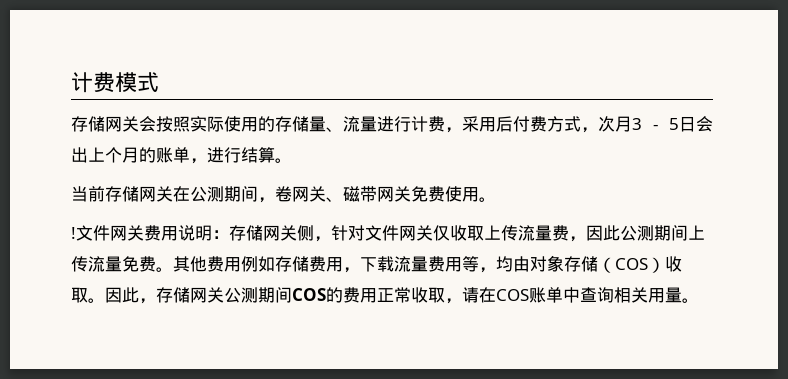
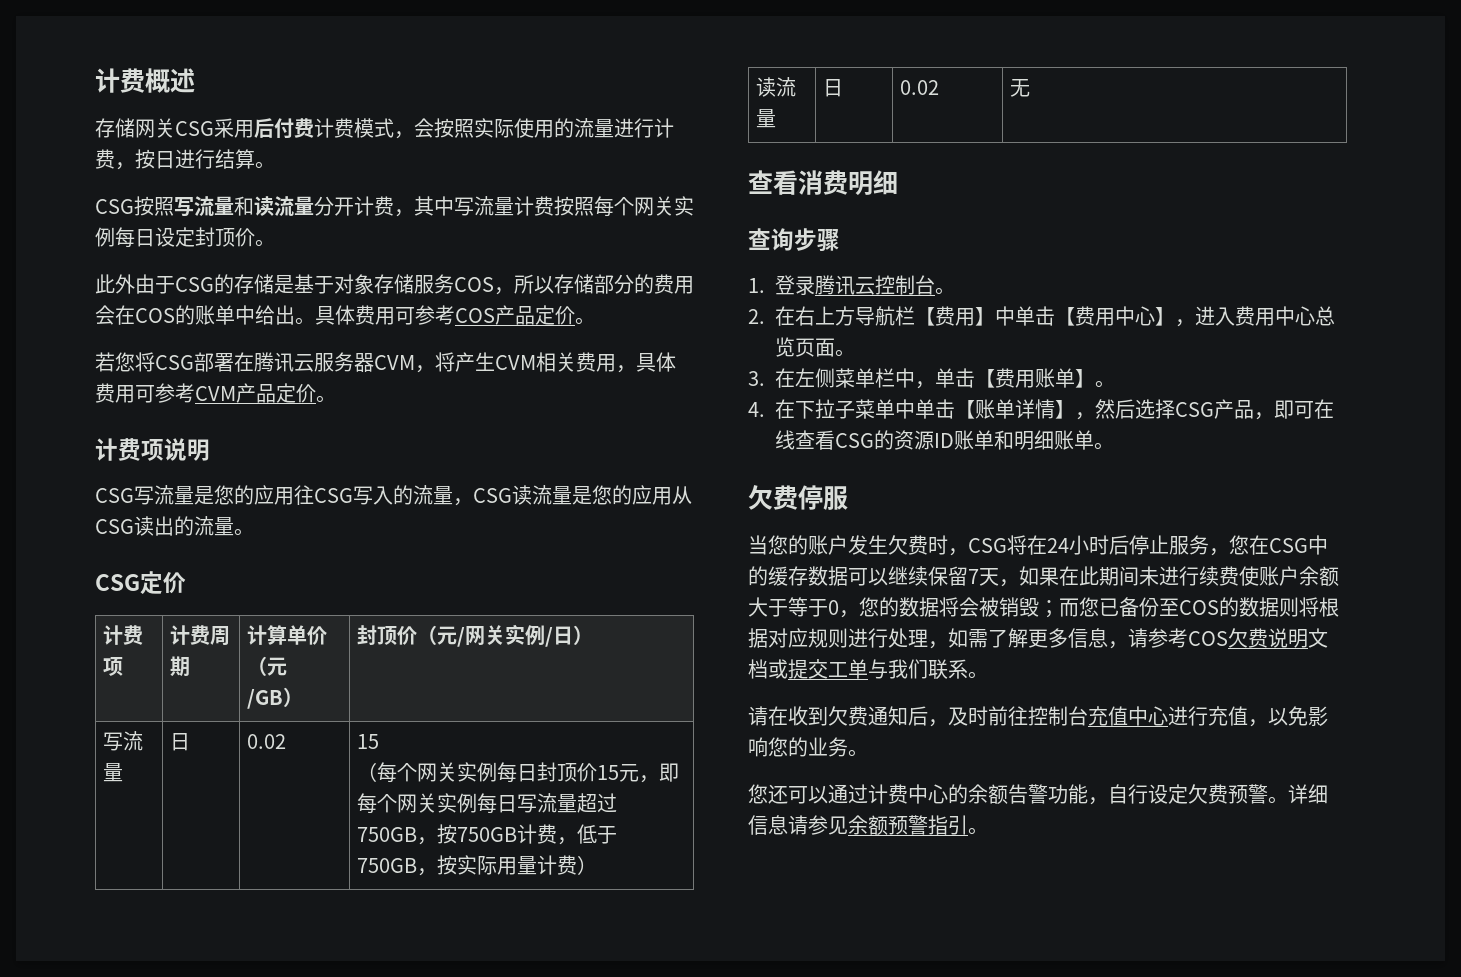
[71,72,159,93] [71,116,139,132] 计费模式 // 存储网关 -> [95,68,195,93] [95,118,414,139] 计费概述 // 存储网关CSG采用后付费计费模式，
[275,116,343,132] 存储量、 -> (574, 128) none
[462,116,713,133] [71,147,292,164] [71,186,496,203] [71,225,705,242] [71,255,682,273] [71,287,682,304] 采用后付费方式，次月3 - 5日会出上个月的账单，进行结算。 // 当前存储网关在公测期间，卷网关、磁带网关免费使用。 // !文件网关费用说明：存储网关侧，针对文件网关仅收取上传流量费，因此公测期间上传流量免费。其他费用例如存储费用，下载流量费用等，均由对象存储（COS）收取。因此，存储网关公测期间COS的费用正常收取，请在COS账单中查询相关用量 -> [135,149,275,169] [95,196,694,217] [95,227,275,248] [95,274,694,295] [95,305,595,325] [95,352,676,373] [95,383,336,403] [95,438,210,461] [95,485,692,506] [95,516,254,536] [95,571,186,595] [103,625,144,645] [103,657,124,676] [170,625,231,645] [170,656,191,677] [247,625,328,645] [247,656,288,676] [247,687,304,709] [357,624,594,647] [103,731,144,751] [103,763,124,782] [170,733,191,751] [247,734,287,749] [357,734,380,749] [357,762,680,783] [357,793,618,814] [357,824,618,845] [357,855,598,876] [756,77,797,97] [756,109,777,128] [823,79,844,97] [900,80,940,95] [1010,79,1031,97] [748,170,898,196] [748,228,840,252] [748,275,955,295] [748,306,1335,327] [775,337,855,357] [748,368,1115,389] [748,399,1334,420] [775,430,1114,450] [748,485,848,510] [748,535,1328,556] [748,566,1339,587] [748,597,1339,618] [748,628,1328,649] [748,659,988,680] [748,706,1328,727] [748,737,868,757] [748,784,1328,805] [748,815,968,835] 按日进行结算。 // CSG按照写流量和读流量分开计费，其中写流量计费按照每个网关实例每日设定封顶价。 // 此外由于CSG的存储是基于对象存储服务COS，所以存储部分的费用会在COS的账单中给出。具体费用可参考COS产品定价。 // 若您将CSG部署在腾讯云服务器CVM，将产生CVM相关费用，具体费用可参考CVM产品定价。 // 计费项说明 // CSG写流量是您的应用往CSG写入的流量，CSG读流量是您的应用从CSG读出的流量。 // CSG定价 // 计费项 | 计费周期 | 计算单价（元/GB） | 封顶价（元/网关实例/日） // 写流量 | 日 | 0.02 | 15 // （每个网关实例每日封顶价15元，即每个网关实例每日写流量超过750GB，按750GB计费，低于750GB，按实际用量计费） // 读流量 | 日 | 0.02 | 无 // 查看消费明细 // 查询步骤 // 1.登录腾讯云控制台。 // 2.在右上方导航栏【费用】中单击【费用中心】，进入费用中心总览页面。 // 3.在左侧菜单栏中，单击【费用账单】。 // 4.在下拉子菜单中单击【账单详情】，然后选择CSG产品，即可在线查看CSG的资源ID账单和明细账单。 // 欠费停服 // 当您的账户发生欠费时，CSG将在24小时后停止服务，您在CSG中的缓存数据可以继续保留7天，如果在此期间未进行续费使账户余额大于等于0，您的数据将会被销毁；而您已备份至COS的数据则将根据对应规则进行处理，如需了解更多信息，请参考COS欠费说明文档或提交工单与我们联系。 // 请在收到欠费通知后，及时前往控制台充值中心进行充值，以免影响您的业务。 // 您还可以通过计费中心的余额告警功能，自行设定欠费预警。详细信息请参见余额预警指引

